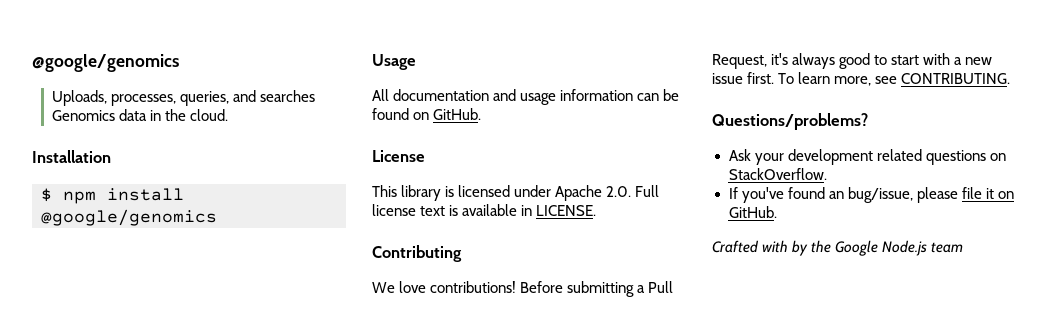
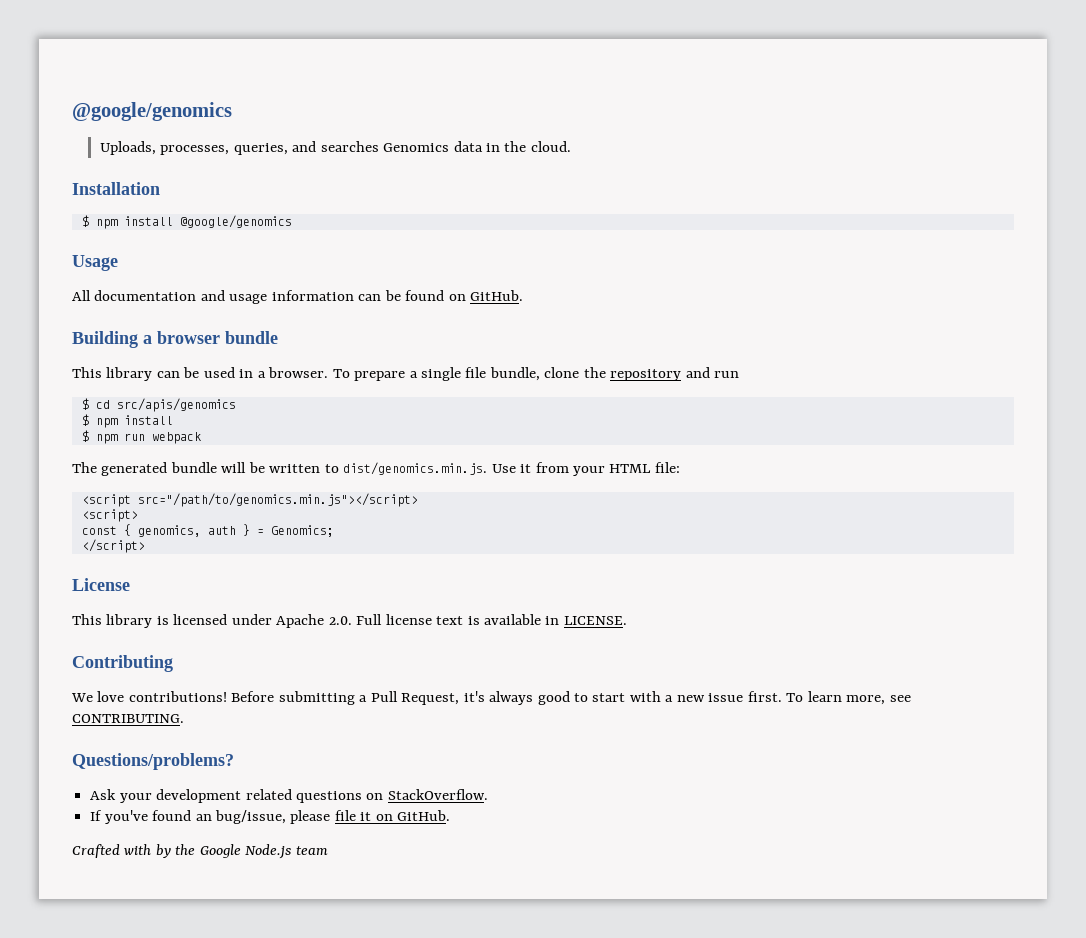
(482, 114) none -> [72,331,278,348] [72,367,740,381] [81,398,236,412] [81,414,173,428] [81,430,201,444] [72,462,680,476] [81,493,418,507] [81,509,138,522] [81,524,334,537] [81,539,145,553] // Building a browser bundle // This library can be used in a browser. To prepare a single file bundle, clone the repository and run // $ cd src/apis/genomics // $ npm install // $ npm run webpack // The generated bundle will be written to dist/genomics.min.js. Use it from your HTML file: // <script src="/path/to/genomics.min.js"></script> // <script> // const { genomics, auth } = Genomics; // </script>

